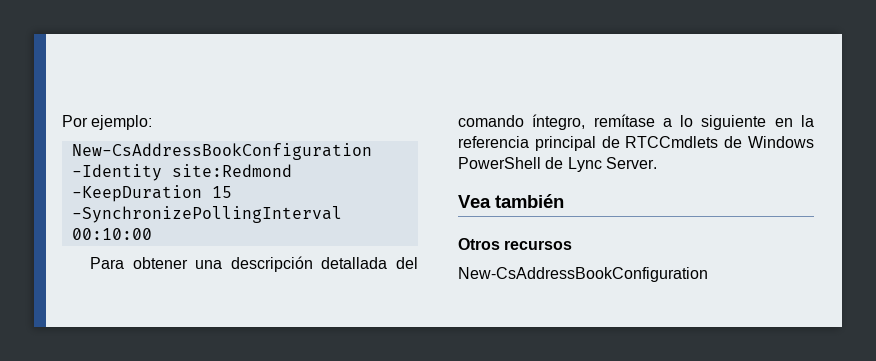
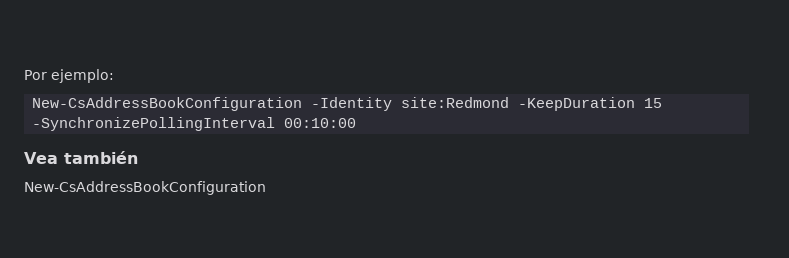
[90,256,418,272] [458,114,814,130] [458,136,814,151] [458,157,657,172] // Para obtener una descripción detallada del comando íntegro, remítase a lo siguiente en la referencia principal de RTCCmdlets de Windows PowerShell de Lync Server. -> (357, 123) none
[458,238,573,250] // Otros recursos -> (138, 157) none

